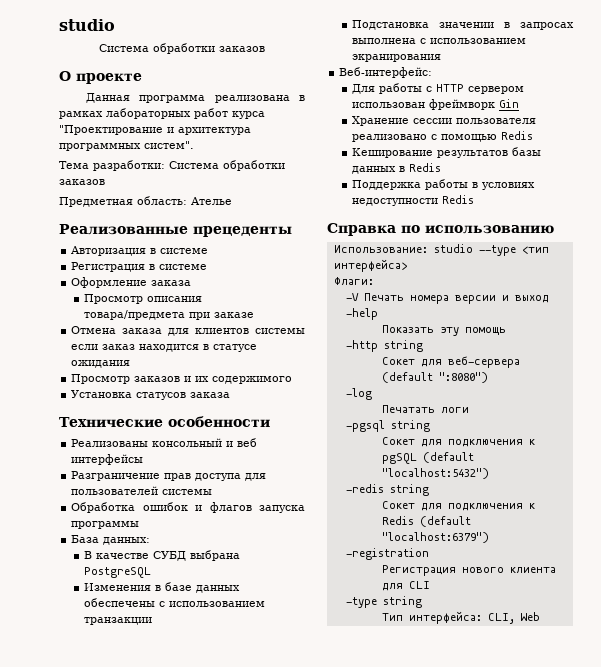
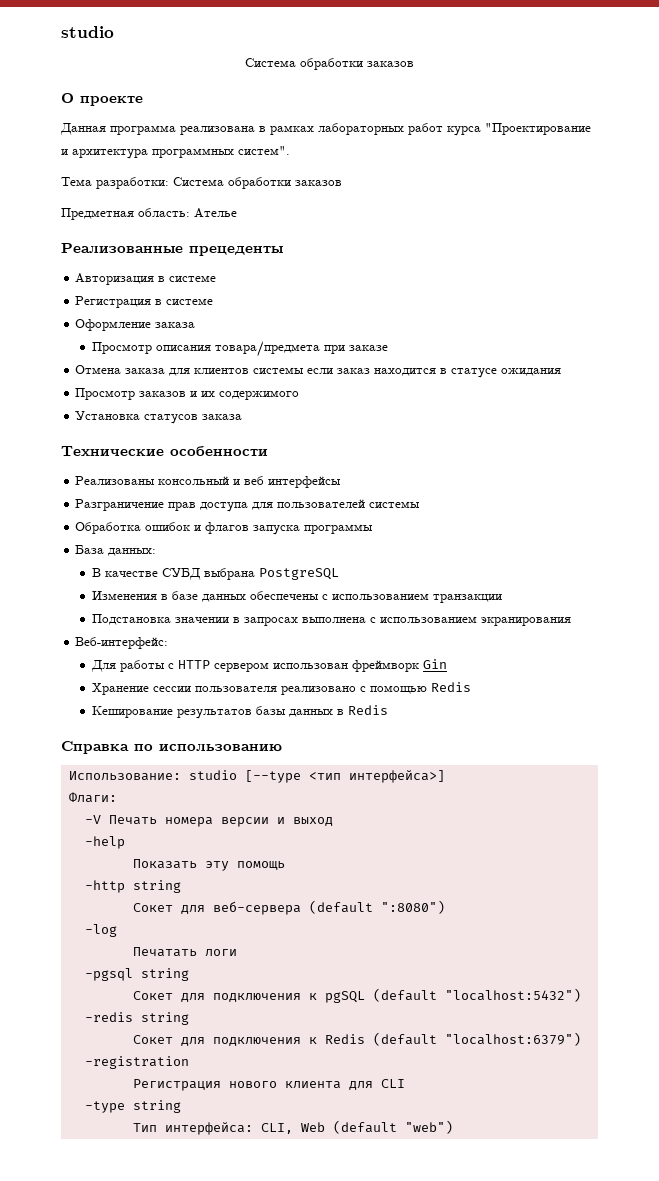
[352,179,536,190] [352,195,475,206] // Поддержка работы в условиях недоступности Redis -> (388, 710) none
[478,245,549,256] [333,259,407,272] --type <тип интерфейса> -> [244,770,445,783] [--type <тип интерфейса>]
(540, 616) none -> [332,1120,453,1134] (default "web")

